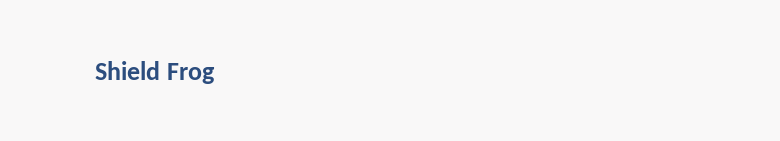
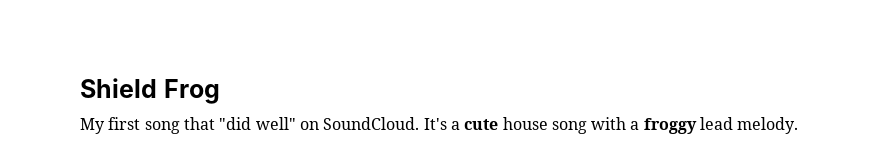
(216, 73) none -> [80,117,799,134] // My first song that "did well" on SoundCloud. It's a cute house song with a froggy lead melody.

